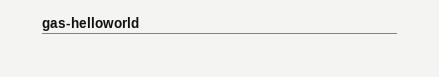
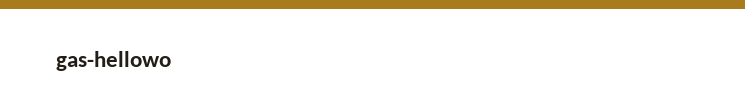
[42,17,139,31] gas-helloworld -> [56,51,171,71] gas-hellowo

